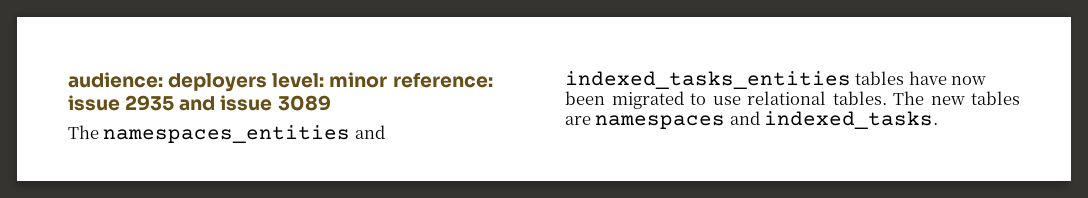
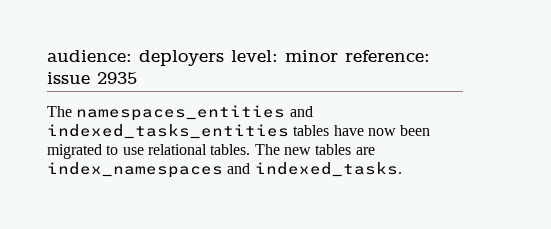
[179,95,331,111] and issue 3089 -> (137, 78) none
[595,115,726,129] namespaces -> [47,162,223,178] index_namespaces

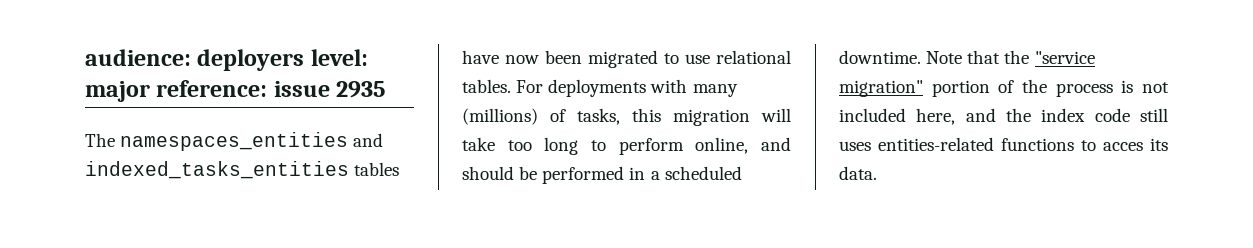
[285,50,338,62] minor -> [85,81,150,102] major
[254,144,375,155] [47,162,402,178] The new tables are index_namespaces and indexed_tasks. -> [516,79,738,97] [462,108,791,126] [462,137,791,155] [462,166,742,184] [839,50,1095,64] [839,79,1169,97] [839,108,1168,125] [839,137,1168,151] [839,166,877,180] For deployments with many (millions) of tasks, this migration will take too long to perform online, and should be performed in a scheduled downtime. Note that the "service migration" portion of the process is not included here, and the index code still uses entities-related functions to acces its data.

